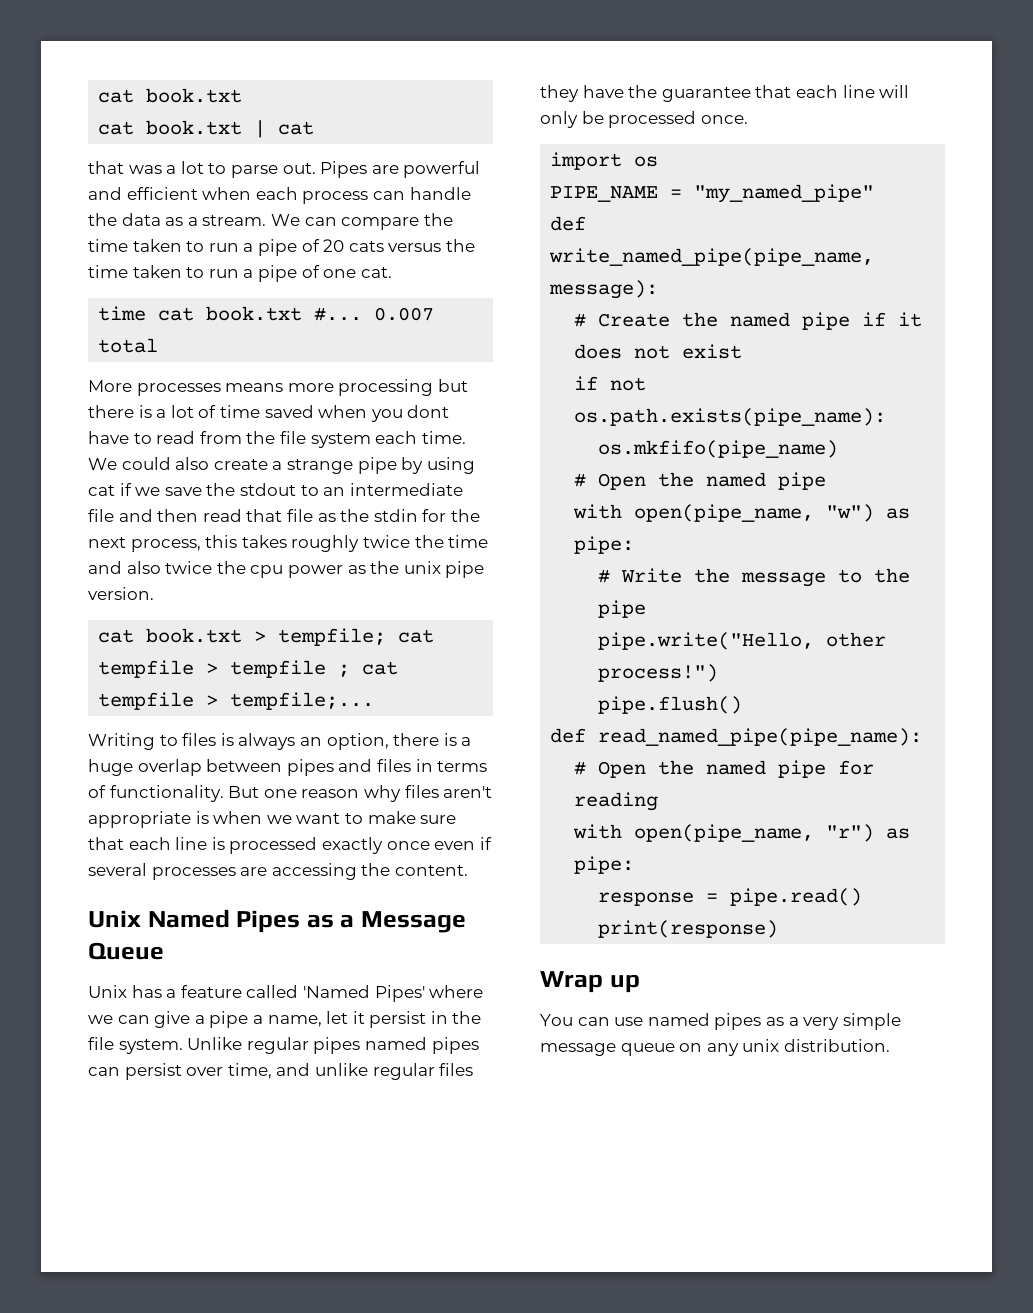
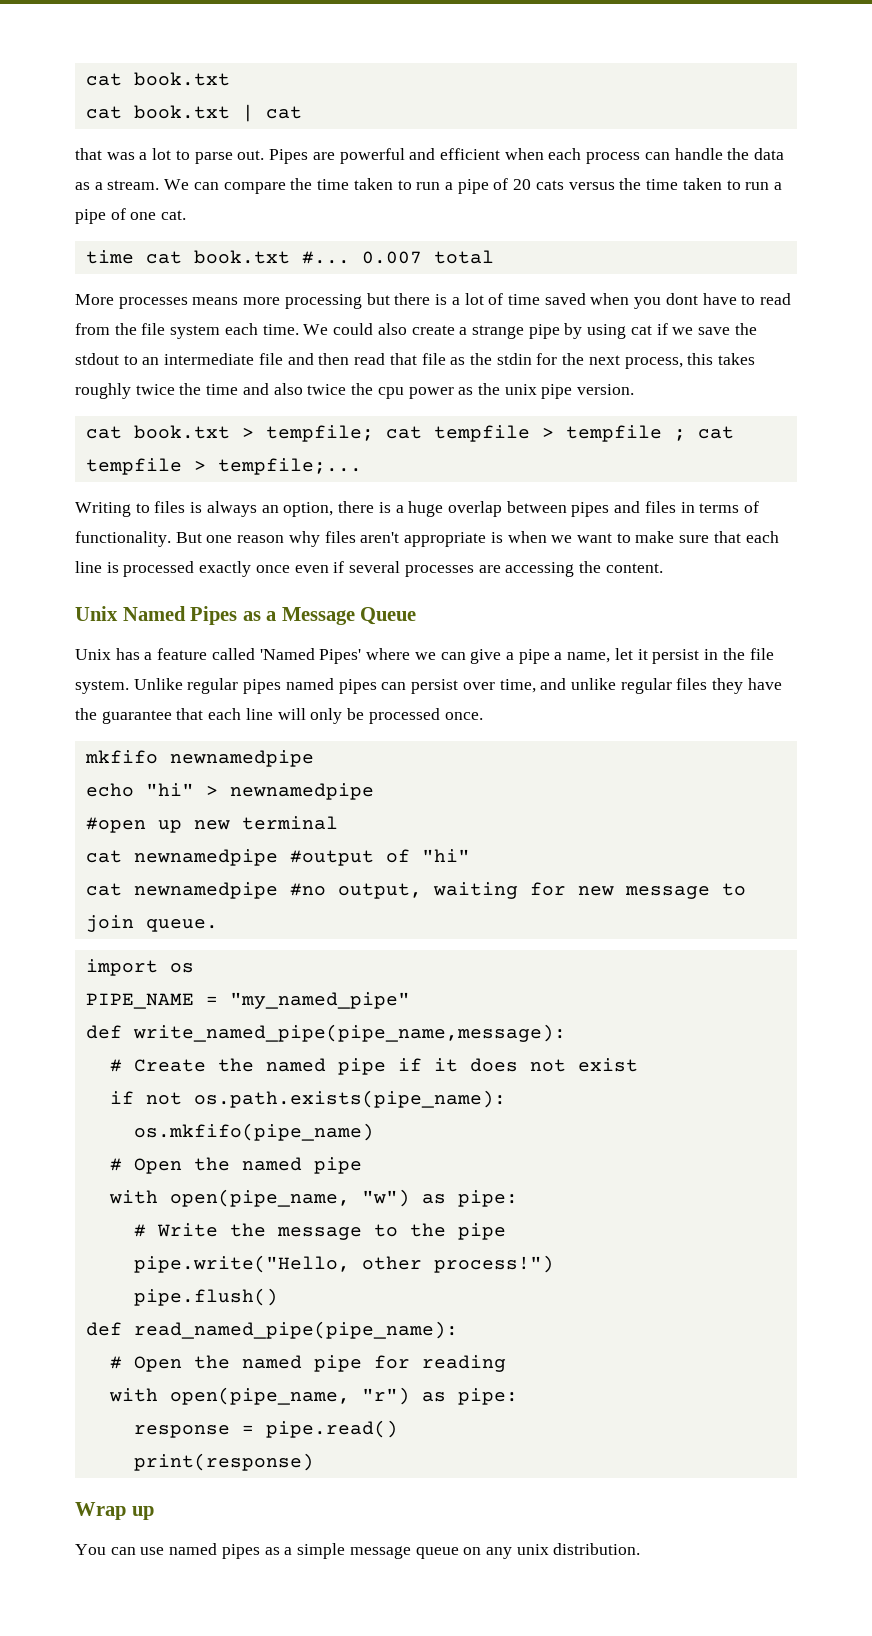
(748, 119) none -> [84,750,314,767] [85,783,374,800] [85,816,338,833] [85,849,470,866] [85,882,746,899] [85,915,218,932] // mkfifo newnamedpipe // echo "hi" > newnamedpipe // #open up new terminal // cat newnamedpipe #output of "hi" // cat newnamedpipe #no output, waiting for new message to join queue.
[803,1017,840,1030] very -> (293, 1551) none

